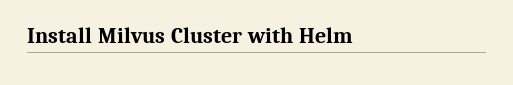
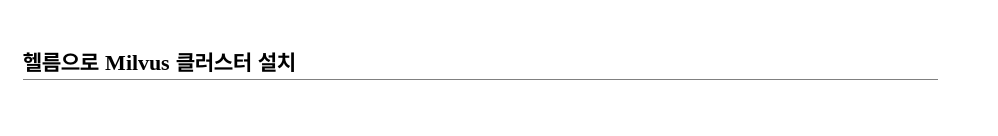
[27,27,353,43] Install Milvus Cluster with Helm -> [23,52,296,73] 헬름으로 Milvus 클러스터 설치

